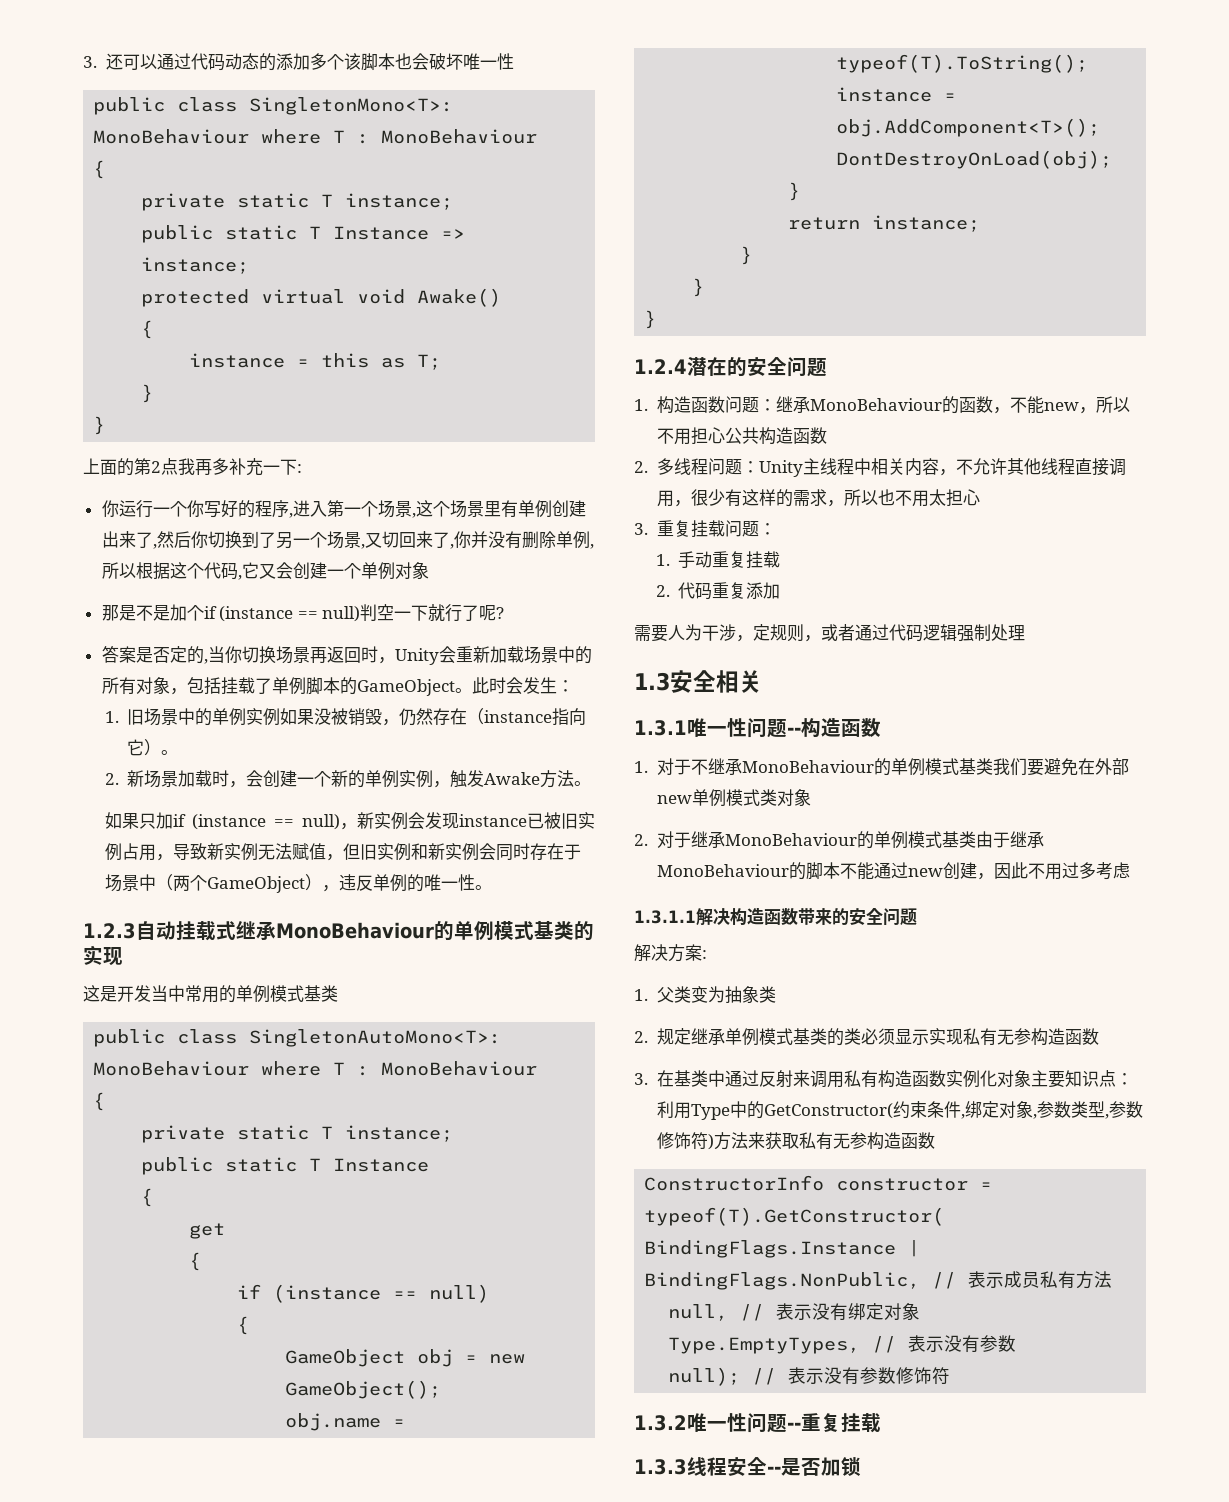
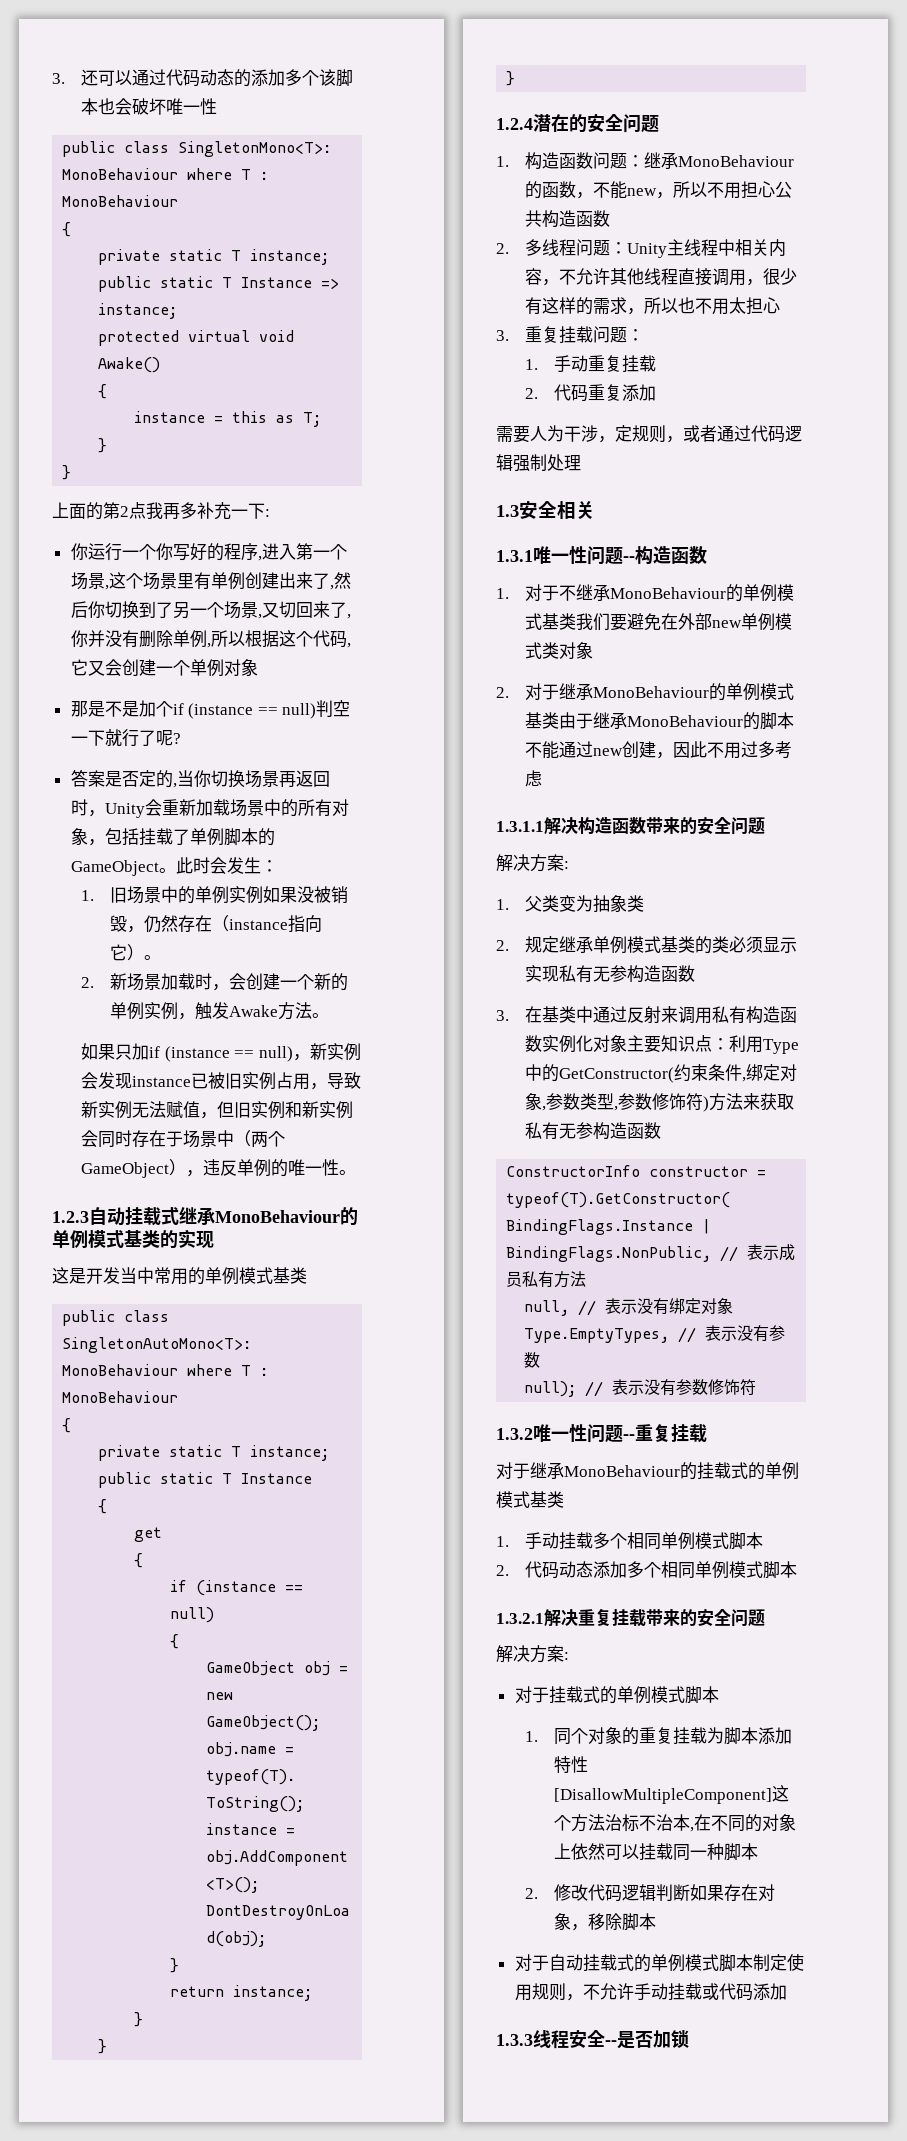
(881, 1423) none -> [496,1462,799,1480] [496,1491,564,1508] [496,1532,764,1550] [496,1561,798,1579] [496,1608,765,1627] [496,1645,569,1663] [514,1686,719,1704] [525,1727,793,1745] [554,1756,589,1773] [554,1785,790,1804] [554,1814,797,1832] [554,1843,759,1861] [525,1884,776,1902] [554,1913,657,1931] [514,1953,804,1972] [514,1983,787,2001] // 对于继承MonoBehaviour的挂载式的单例模式基类 // 1.手动挂载多个相同单例模式脚本 // 2.代码动态添加多个相同单例模式脚本 // 1.3.2.1解决重复挂载带来的安全问题 // 解决方案: // 对于挂载式的单例模式脚本 // 1.同个对象的重复挂载为脚本添加特性[DisallowMultipleComponent]这个方法治标不治本,在不同的对象上依然可以挂载同一种脚本 // 2.修改代码逻辑判断如果存在对象，移除脚本 // 对于自动挂载式的单例模式脚本制定使用规则，不允许手动挂载或代码添加

